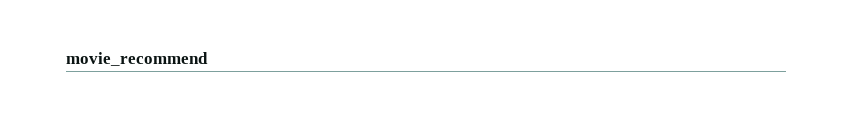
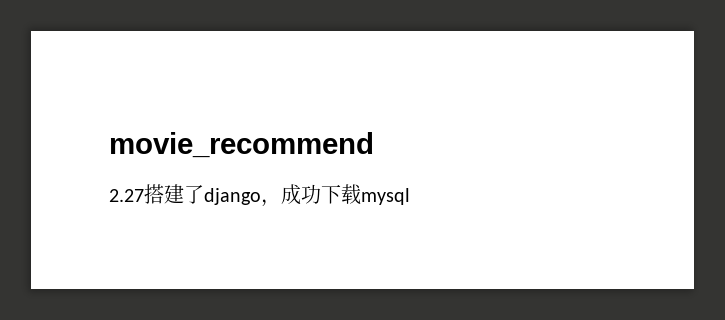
(208, 59) none -> [109,184,410,207] // 2.27搭建了django，成功下载mysql

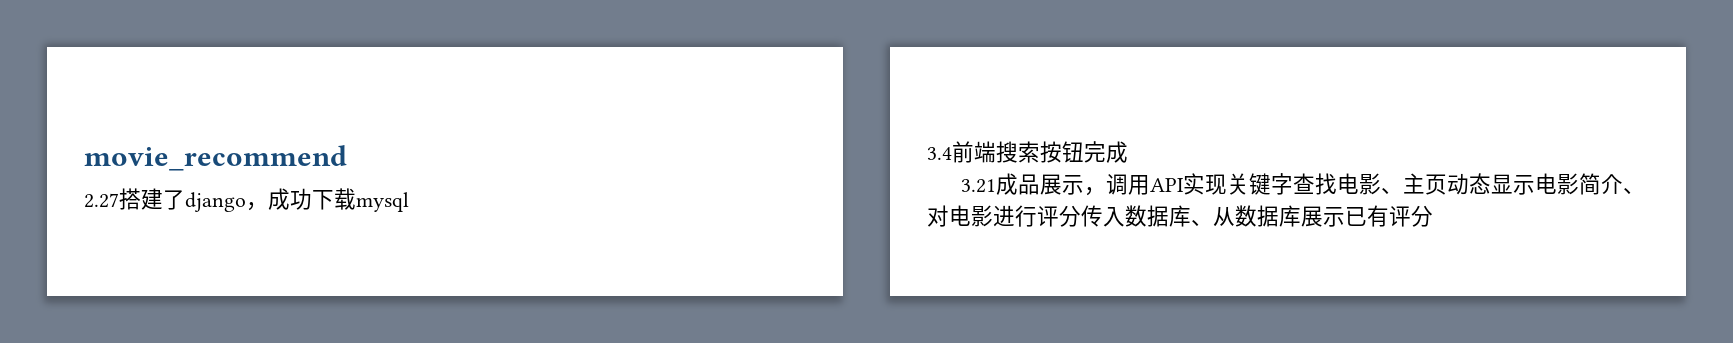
(410, 196) none -> [927,141,1128,163] [960,173,1645,196] [927,205,1433,227] // 3.4前端搜索按钮完成 // 3.21成品展示，调用API实现关键字查找电影、主页动态显示电影简介、对电影进行评分传入数据库、从数据库展示已有评分

